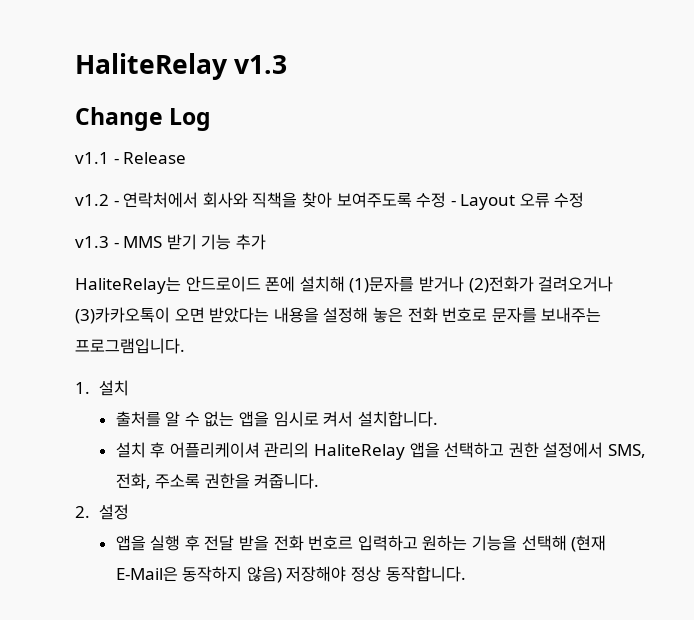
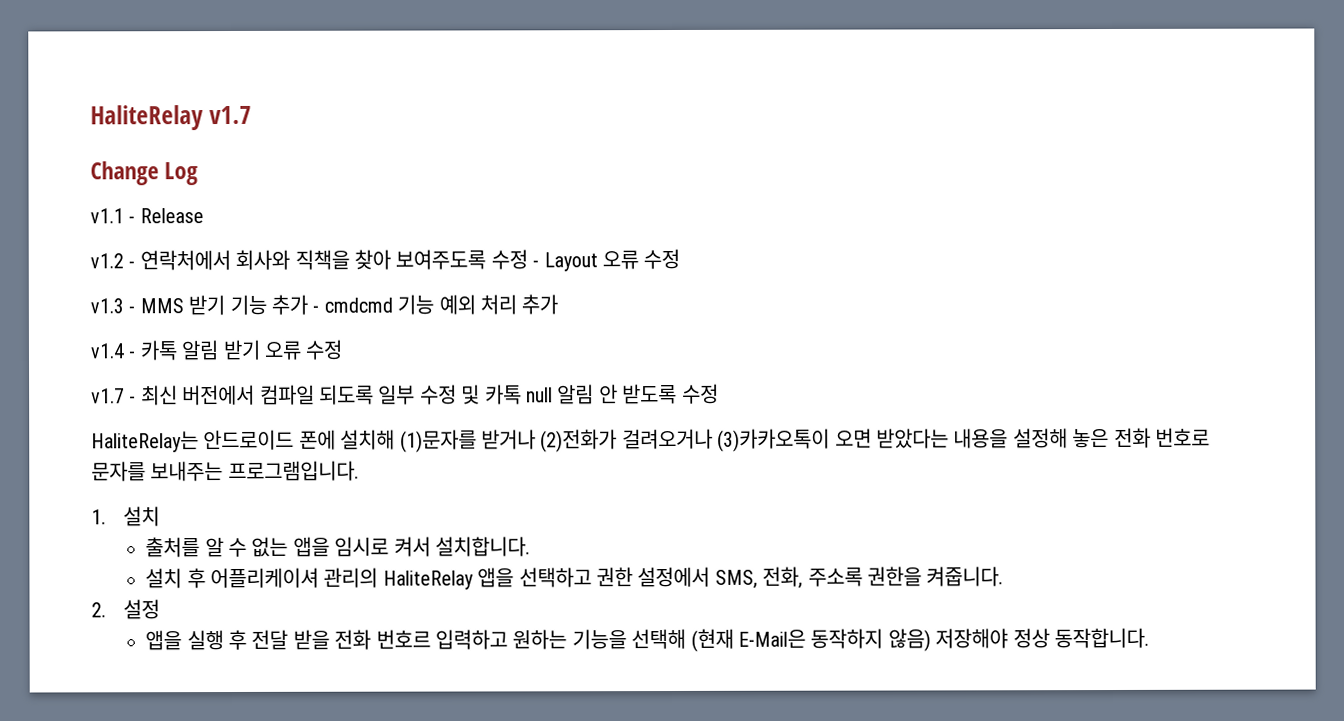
[75,53,288,80] HaliteRelay v1.3 -> [90,105,252,131] HaliteRelay v1.7
(266, 242) none -> [312,294,559,315] [90,339,343,361] [91,383,719,406] - cmdcmd 기능 예외 처리 추가 // v1.4 - 카톡 알림 받기 오류 수정 // v1.7 - 최신 버전에서 컴파일 되도록 일부 수정 및 카톡 null 알림 안 받도록 수정

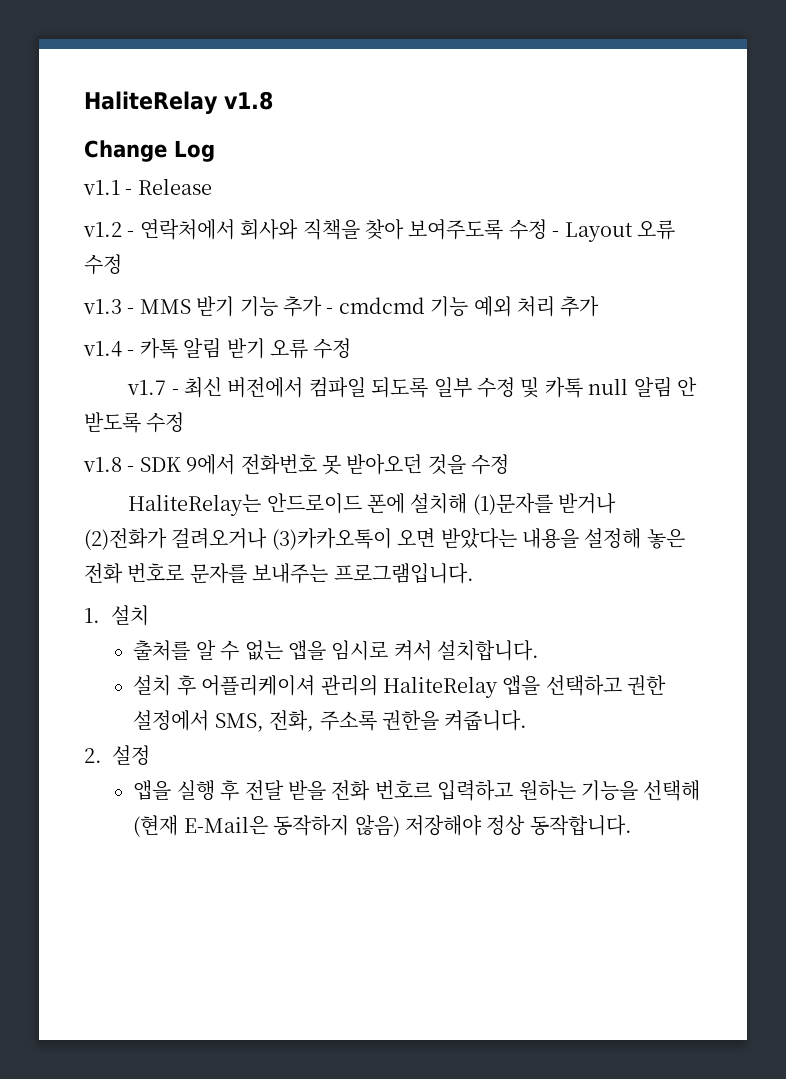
[90,105,252,131] HaliteRelay v1.7 -> [84,91,273,114] HaliteRelay v1.8
(719, 393) none -> [83,454,510,475] // v1.8 - SDK 9에서 전화번호 못 받아오던 것을 수정

